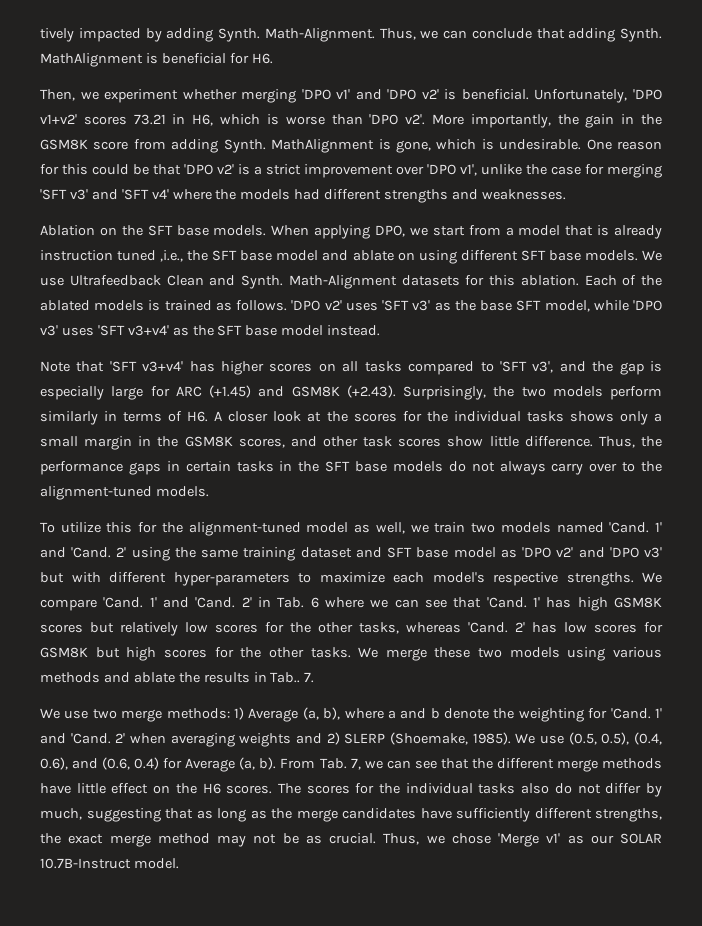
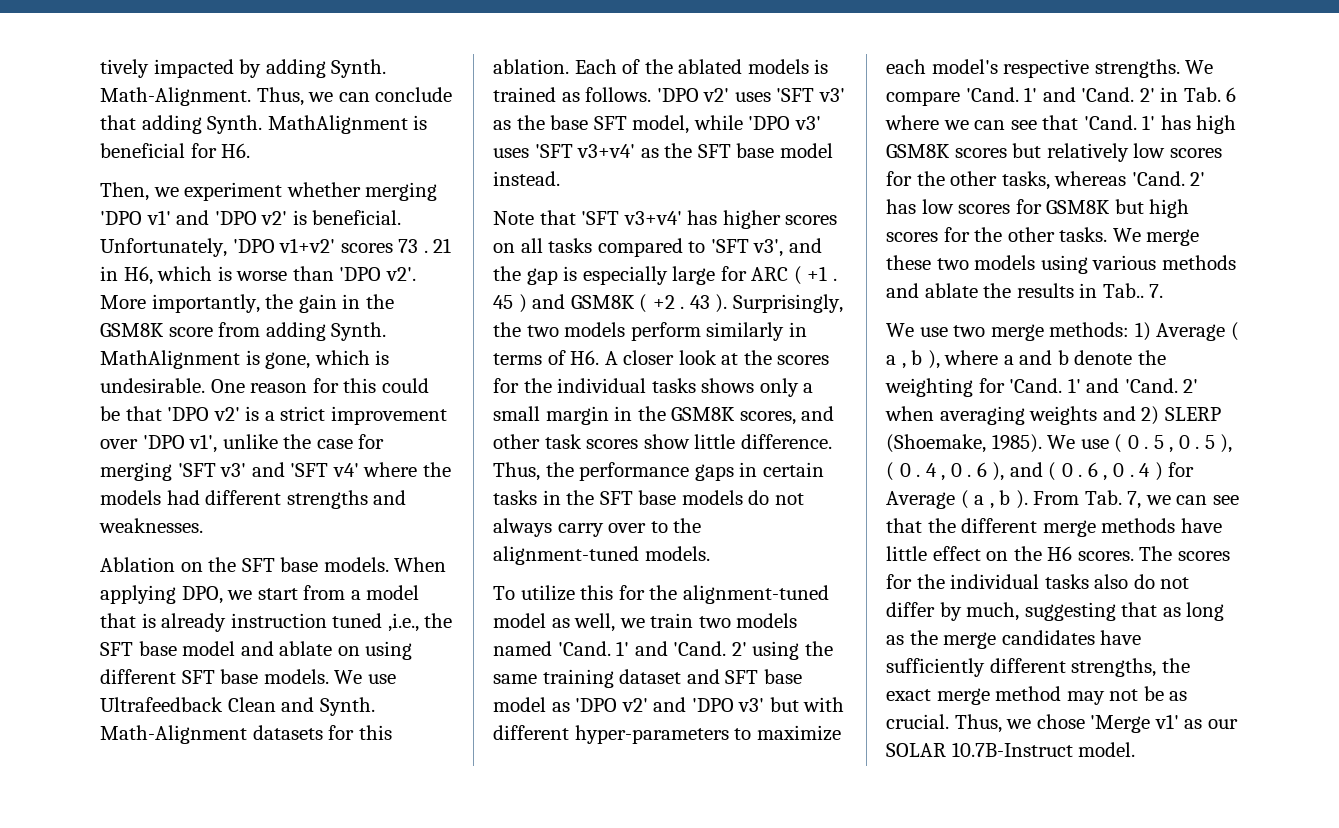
[133,114,166,125] 73.21 -> [398,238,452,253] 73 . 21
[209,385,396,398] (+1.45) and GSM8K (+2.43). -> [793,266,837,285] [493,294,728,313] ( +1 . 45 ) and GSM8K ( +2 . 43 ).
[302,707,341,720] (a, b), -> [1230,322,1239,341] [886,350,940,369] ( a , b ),
[568,732,662,745] [40,757,277,772] (0.5, 0.5), (0.4, 0.6), and (0.6, 0.4) for Average (a, b). -> [1114,434,1233,453] [886,462,1195,481] [886,490,1028,509] ( 0 . 5 , 0 . 5 ), ( 0 . 4 , 0 . 6 ), and ( 0 . 6 , 0 . 4 ) for Average ( a , b ).

